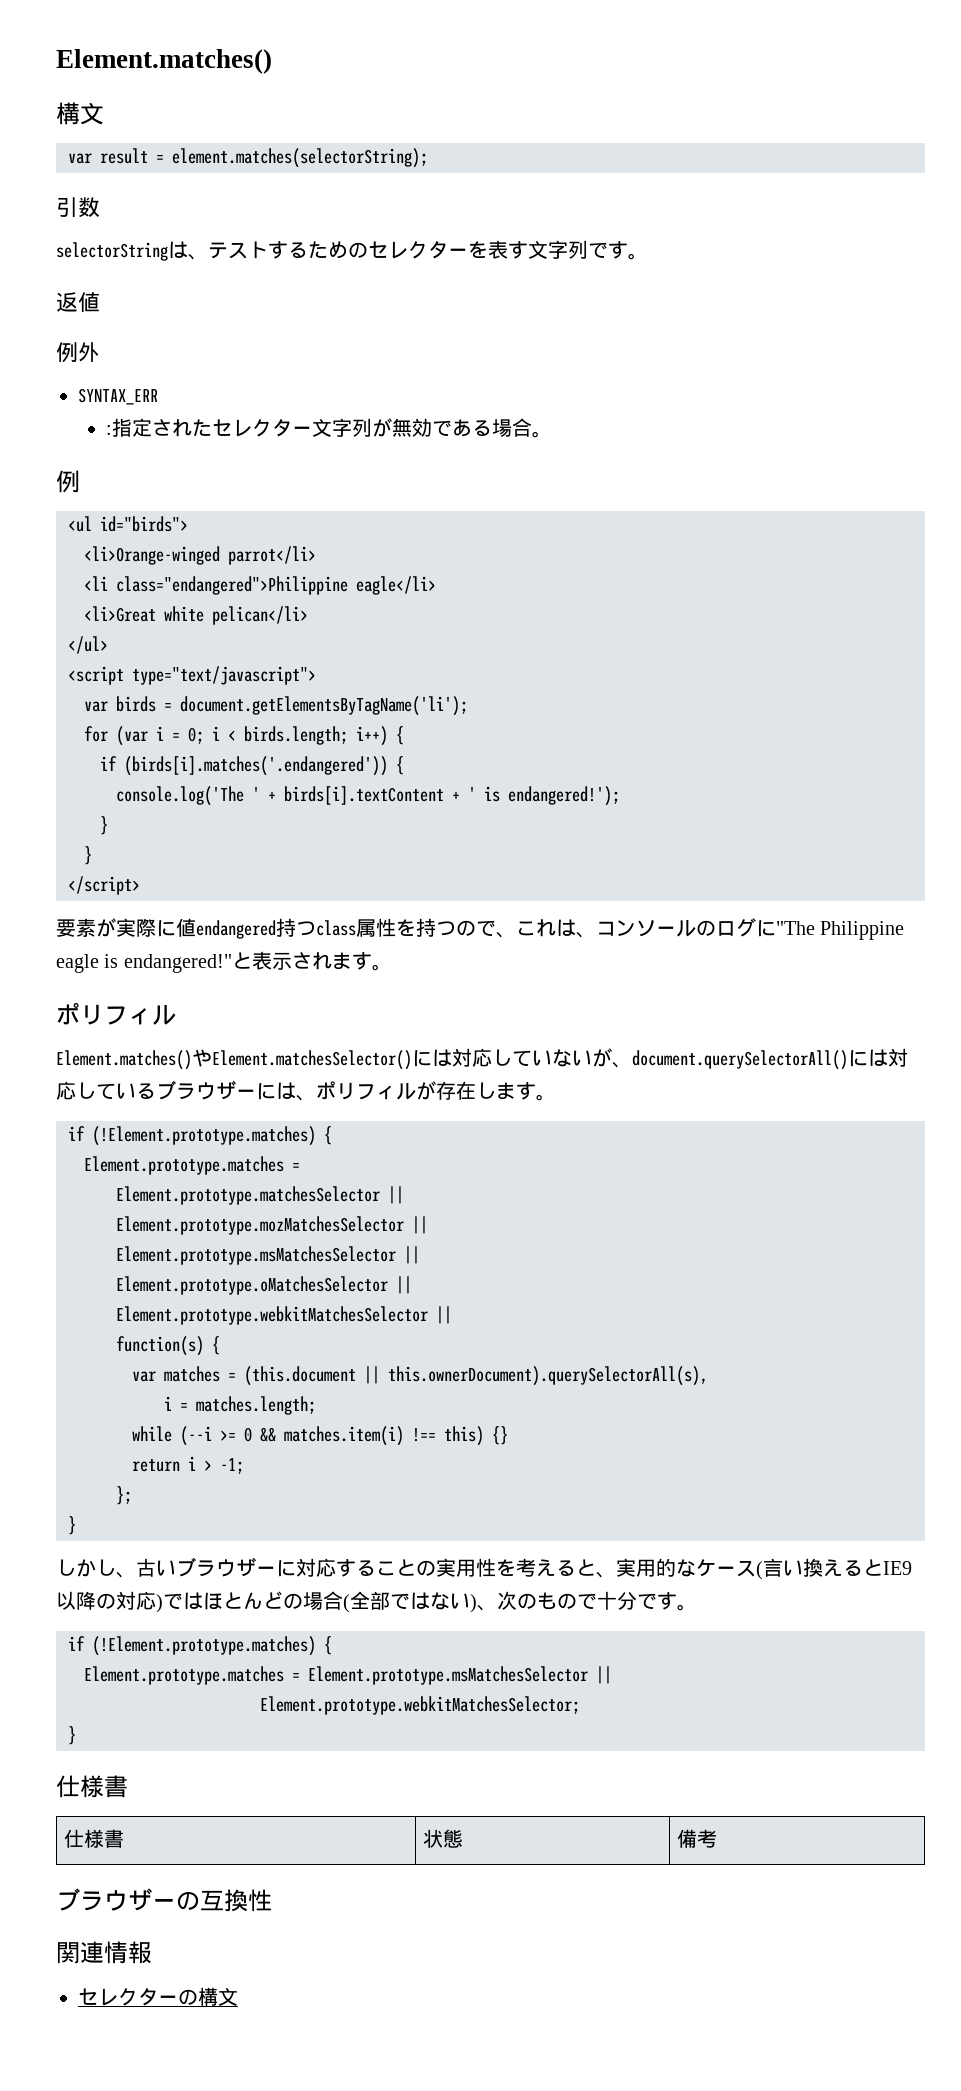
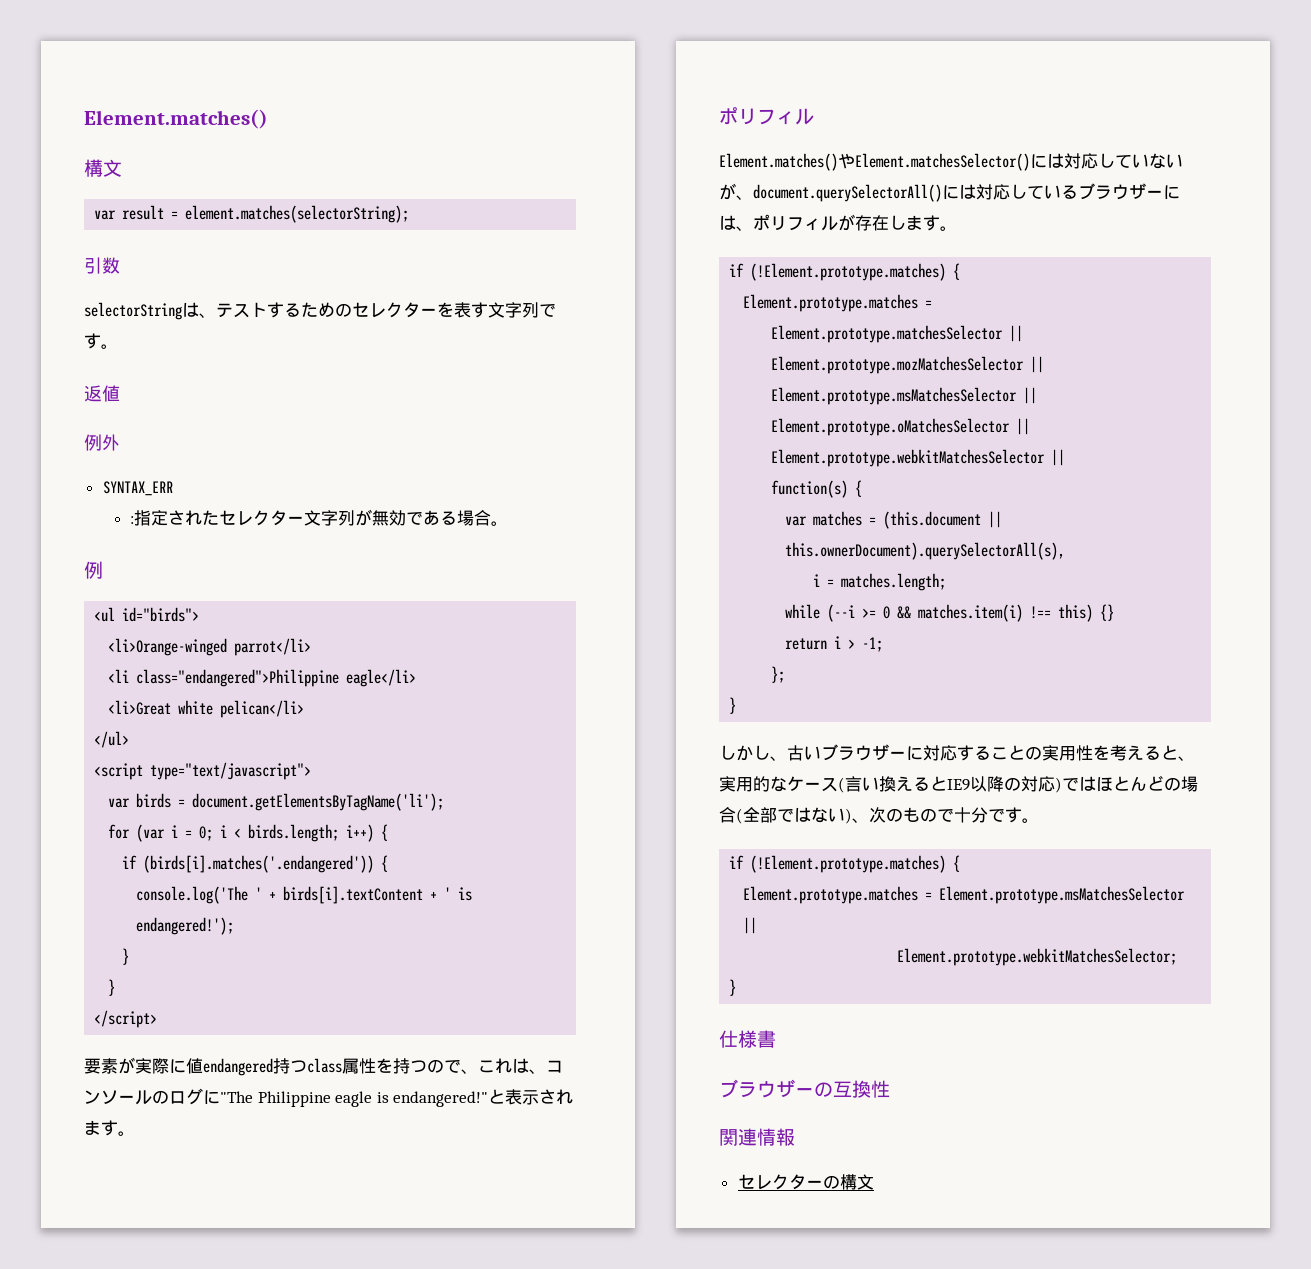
[64,1829,125,1848] [423,1829,464,1848] [677,1829,718,1848] // 仕様書 | 状態 | 備考 -> (776, 1039) none

